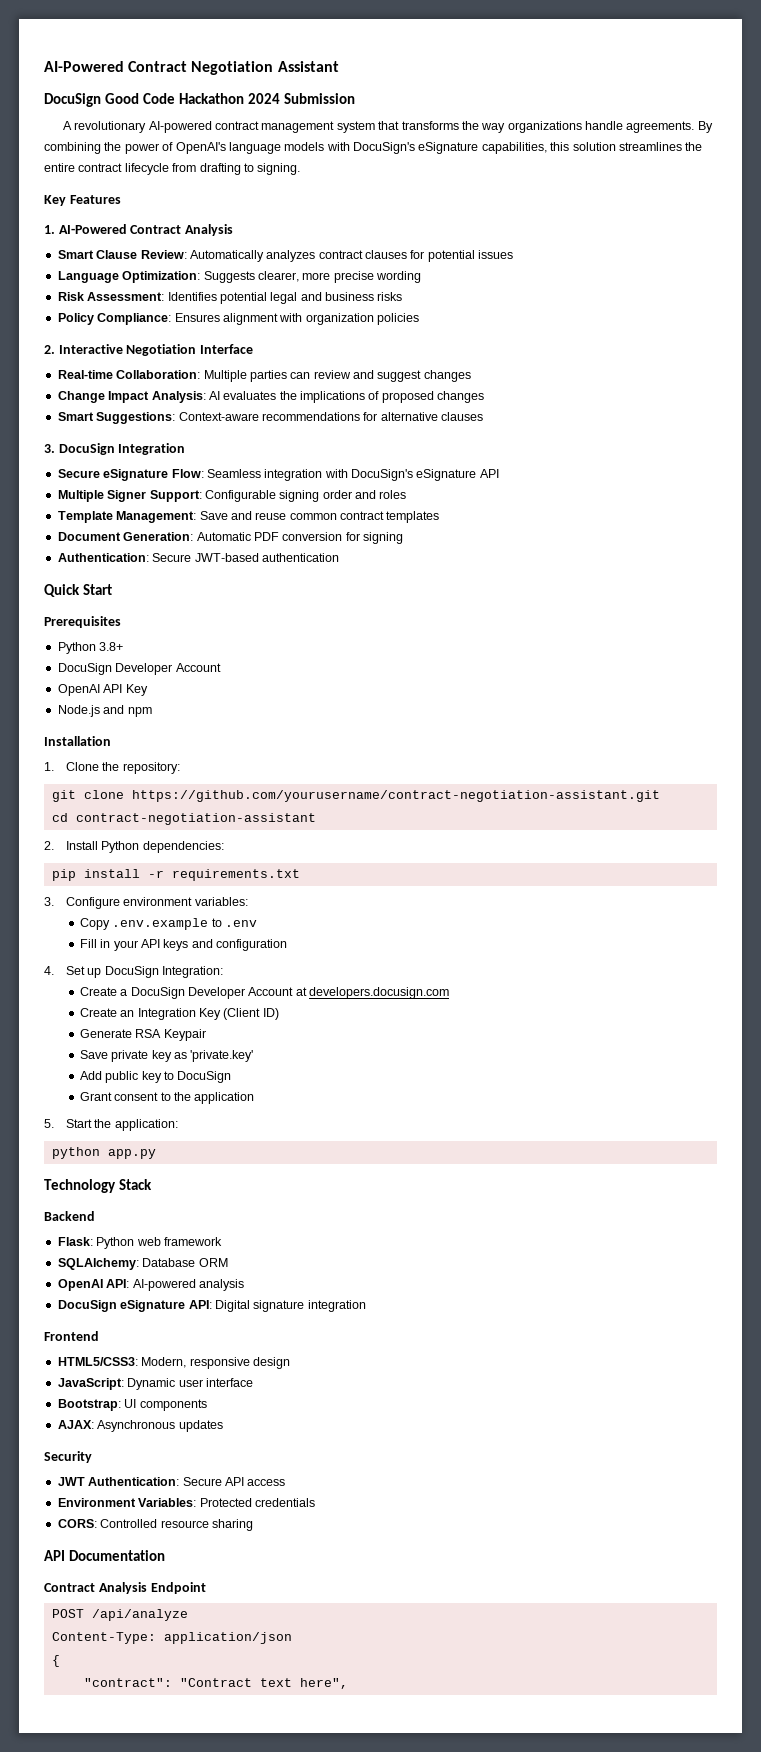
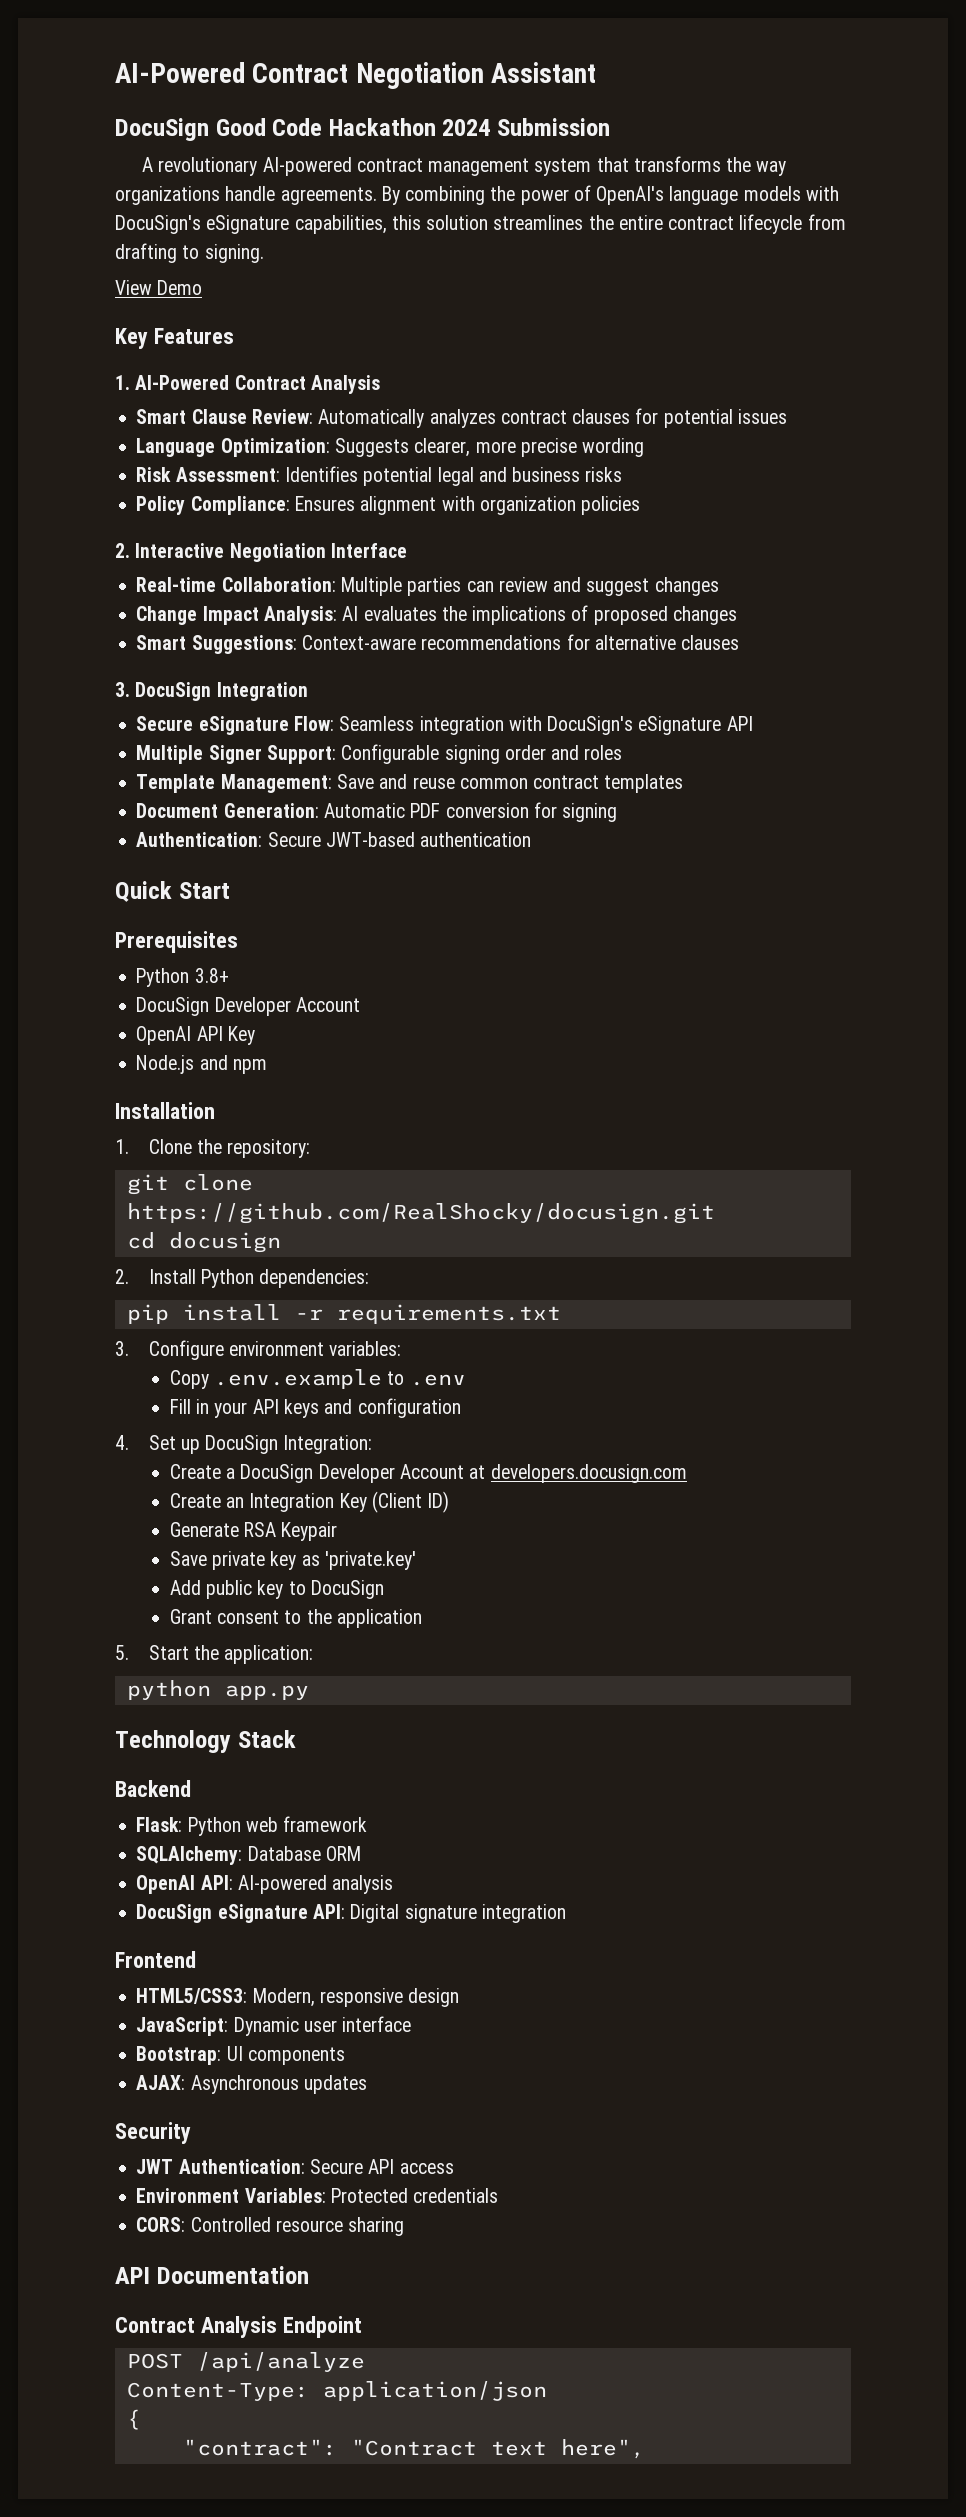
(301, 169) none -> [115,280,203,295] // View Demo
[131,790,660,802] https://github.com/yourusername/contract-negotiation-assistant.git -> [126,1203,715,1224] https://github.com/RealShocky/docusign.git
[75,813,316,825] contract-negotiation-assistant -> [168,1232,281,1253] docusign

